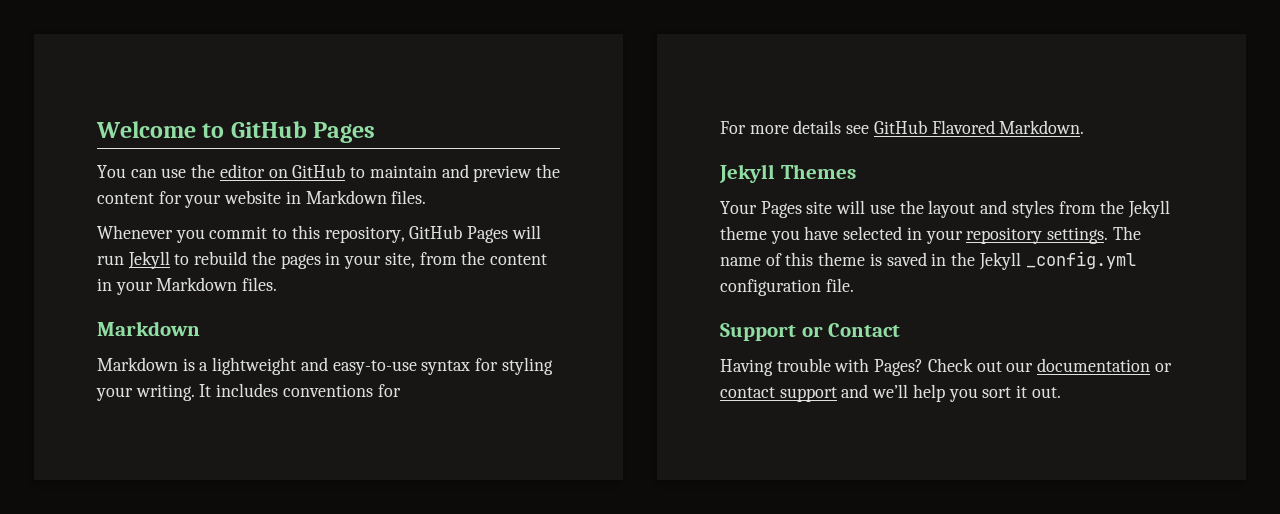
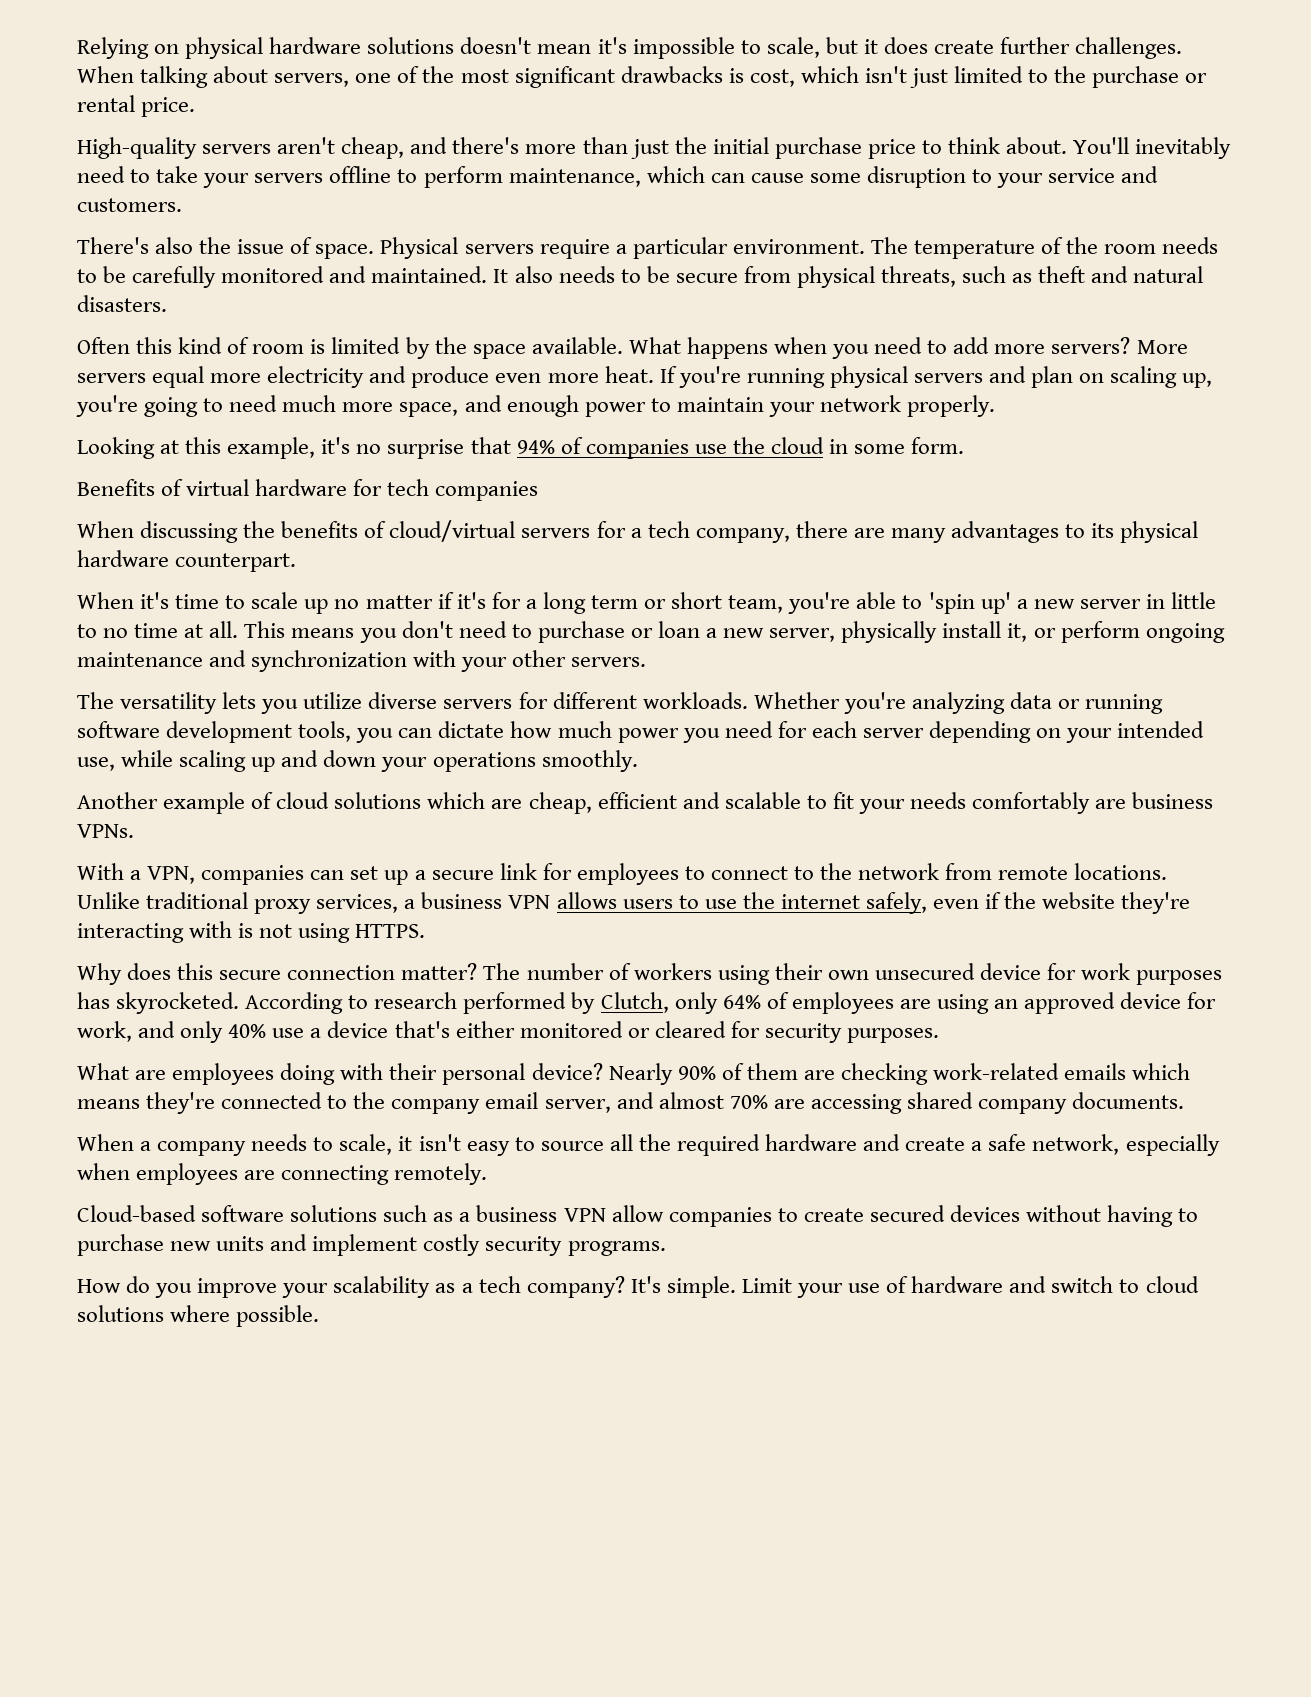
[96,121,376,143] [97,164,560,182] [97,190,427,208] [97,225,541,243] [97,251,547,269] [97,277,278,295] [97,321,200,336] [97,357,553,375] [96,383,401,401] [720,120,1085,134] [719,164,856,183] [720,200,1170,218] [720,226,1141,244] [720,251,1136,270] [720,278,854,296] [720,323,901,341] [720,358,1172,376] [720,384,1061,402] Welcome to GitHub Pages // You can use the editor on GitHub to maintain and preview the content for your website in Markdown files. // Whenever you commit to this repository, GitHub Pages will run Jekyll to rebuild the pages in your site, from the content in your Markdown files. // Markdown // Markdown is a lightweight and easy-to-use syntax for styling your writing. It includes conventions for // For more details see GitHub Flavored Markdown. // Jekyll Themes // Your Pages site will use the layout and styles from the Jekyll theme you have selected in your repository settings. The name of this theme is saved in the Jekyll _config.yml configuration file. // Support or Contact // Having trouble with Pages? Check out our documentation or contact support and we’ll help you sort it out. -> [77,37,1183,59] [77,66,1208,88] [77,95,196,117] [77,137,1232,159] [77,166,1159,188] [77,198,182,212] [77,237,1219,259] [77,266,1204,288] [77,295,167,312] [77,337,1188,359] [77,366,1213,388] [76,395,996,417] [77,437,965,459] [77,479,539,501] [77,520,1199,543] [77,550,297,572] [77,592,1216,614] [77,621,1225,643] [77,650,647,672] [77,692,1164,714] [77,721,1205,743] [77,750,638,772] [77,792,1214,814] [77,824,134,838] [77,863,1168,885] [77,892,1191,914] [77,921,426,943] [77,963,1223,985] [77,992,1217,1014] [77,1021,940,1043] [77,1063,1191,1085] [77,1092,1185,1114] [77,1134,1220,1156] [77,1163,488,1185] [77,1205,1199,1227] [77,1234,666,1256] [77,1276,1199,1298] [77,1305,320,1327] Relying on physical hardware solutions doesn't mean it's impossible to scale, but it does create further challenges. When talking about servers, one of the most significant drawbacks is cost, which isn't just limited to the purchase or rental price. // High-quality servers aren't cheap, and there's more than just the initial purchase price to think about. You'll inevitably need to take your servers offline to perform maintenance, which can cause some disruption to your service and customers. // There's also the issue of space. Physical servers require a particular environment. The temperature of the room needs to be carefully monitored and maintained. It also needs to be secure from physical threats, such as theft and natural disasters. // Often this kind of room is limited by the space available. What happens when you need to add more servers? More servers equal more electricity and produce even more heat. If you're running physical servers and plan on scaling up, you're going to need much more space, and enough power to maintain your network properly. // Looking at this example, it's no surprise that 94% of companies use the cloud in some form. // Benefits of virtual hardware for tech companies // When discussing the benefits of cloud/virtual servers for a tech company, there are many advantages to its physical hardware counterpart. // When it's time to scale up no matter if it's for a long term or short team, you're able to 'spin up' a new server in little to no time at all. This means you don't need to purchase or loan a new server, physically install it, or perform ongoing maintenance and synchronization with your other servers. // The versatility lets you utilize diverse servers for different workloads. Whether you're analyzing data or running software development tools, you can dictate how much power you need for each server depending on your intended use, while scaling up and down your operations smoothly. // Another example of cloud solutions which are cheap, efficient and scalable to fit your needs comfortably are business VPNs. // With a VPN, companies can set up a secure link for employees to connect to the network from remote locations. Unlike traditional proxy services, a business VPN allows users to use the internet safely, even if the website they're interacting with is not using HTTPS. // Why does this secure connection matter? The number of workers using their own unsecured device for work purposes has skyrocketed. According to research performed by Clutch, only 64% of employees are using an approved device for work, and only 40% use a device that's either monitored or cleared for security purposes. // What are employees doing with their personal device? Nearly 90% of them are checking work-related emails which means they're connected to the company email server, and almost 70% are accessing shared company documents. // When a company needs to scale, it isn't easy to source all the required hardware and create a safe network, especially when employees are connecting remotely. // Cloud-based software solutions such as a business VPN allow companies to create secured devices without having to purchase new units and implement costly security programs. // How do you improve your scalability as a tech company? It's simple. Limit your use of hardware and switch to cloud solutions where possible.

